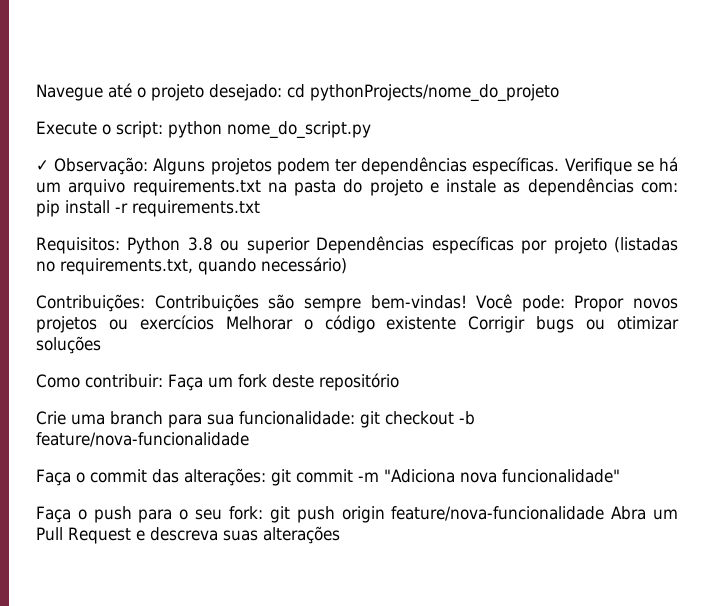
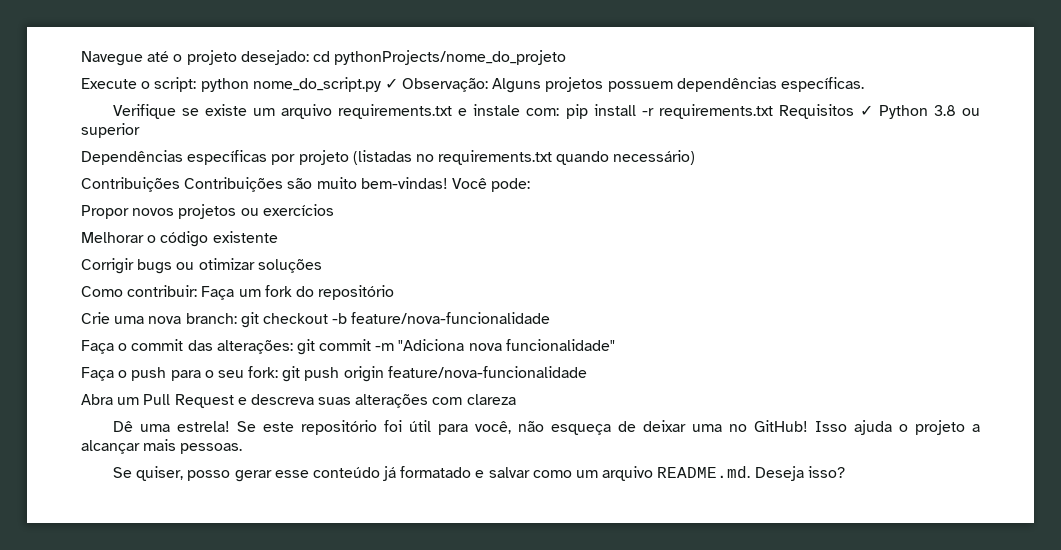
(371, 130) // -> (381, 84) none
[276,158,358,175] podem ter -> [607,81,673,92] possuem
(560, 166) none -> (865, 84) //
[659,157,679,172] há -> [205,104,248,116] existe
[267,178,634,196] na pasta do projeto e instale as dependências -> [458,104,521,116] e instale
[36,237,120,254] // Requisitos: -> [778,104,873,119] Requisitos ✓
(310, 245) none -> (140, 130) //
[60,258,193,275] requirements.txt, -> [438,150,553,165] requirements.txt
[36,294,145,312] Contribuições: -> [81,177,180,192] Contribuições
[303,298,361,312] sempre -> [316,177,357,189] muito
(565, 303) none -> (531, 185) //
(214, 322) none -> (334, 210) //
(457, 323) none -> (278, 237) //
[271,374,314,388] deste -> [295,286,314,297] do
[110,411,355,428] branch para sua funcionalidade: -> [148,313,237,324] nova branch:
(605, 513) none -> (587, 372) //
(340, 535) none -> [432,394,516,405] [113,420,981,435] [81,439,243,454] [113,466,845,482] com clareza // Dê uma estrela! Se este repositório foi útil para você, não esqueça de deixar uma no GitHub! Isso ajuda o projeto a alcançar mais pessoas. // Se quiser, posso gerar esse conteúdo já formatado e salvar como um arquivo README.md. Deseja isso?

